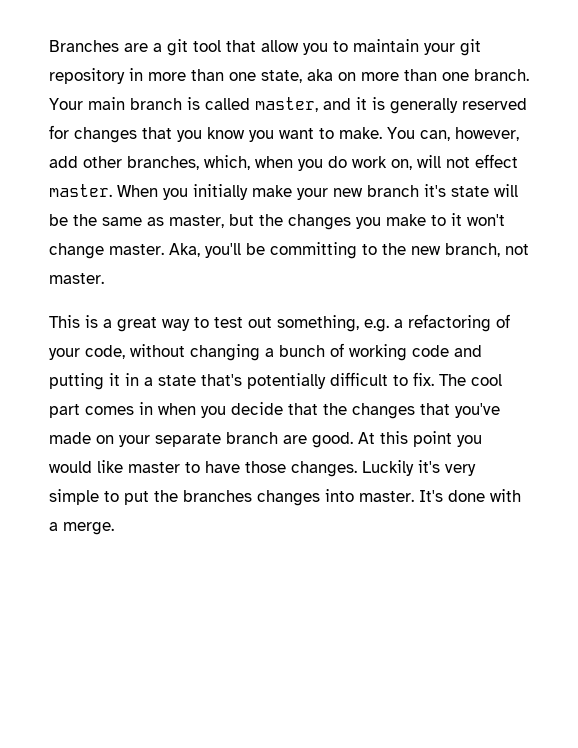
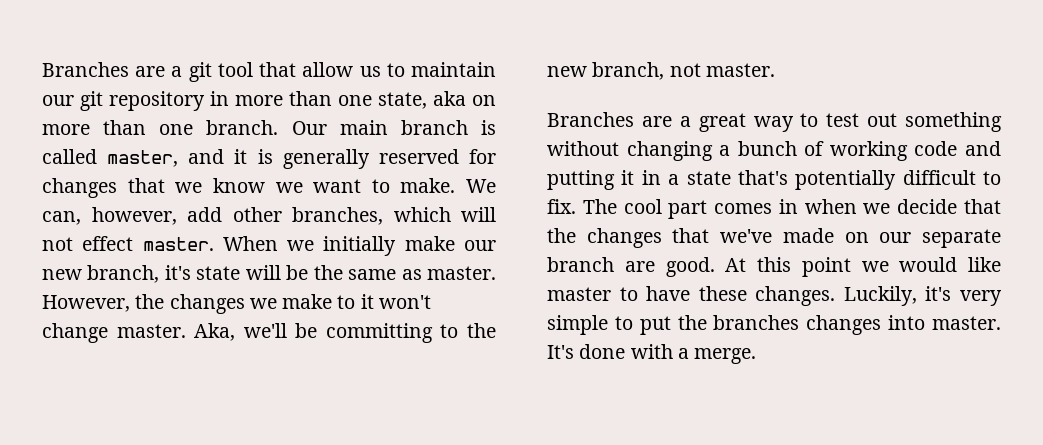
[303,43,328,55] you -> [359,66,381,77] us
[424,43,455,55] your -> [42,95,74,106] our
[49,98,83,110] Your -> [291,121,327,135] Our
[177,127,274,142] you know you -> [175,178,303,193] we know we
[387,127,415,139] You -> [466,179,496,193] We
[204,155,412,171] which, when you do work on, -> [393,207,451,222] which
[163,188,188,200] you -> [287,240,315,251] we
[297,185,419,200] your new branch -> [463,240,496,251] [42,265,160,283] our new branch,
[169,214,381,230] master, but the changes you -> [427,266,497,280] [42,294,277,314] master. However, the changes we
[205,243,241,258] you'll -> [243,323,287,338] we'll
[49,315,98,328] This is -> [547,112,672,127] Branches are
[277,314,510,332] [49,345,125,360] something, e.g. a refactoring of your code, -> [905,112,1002,132] something
[201,406,226,418] you -> [863,203,891,214] we
[455,403,500,418] you've -> [720,229,773,243] we've
[119,435,150,447] your -> [879,232,912,243] our
[457,435,482,447] you -> [861,261,889,272] we
[245,460,414,477] those changes. Luckily -> [698,286,917,306] these changes. Luckily,

